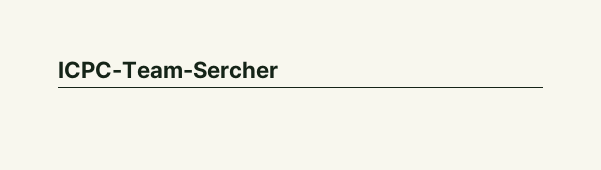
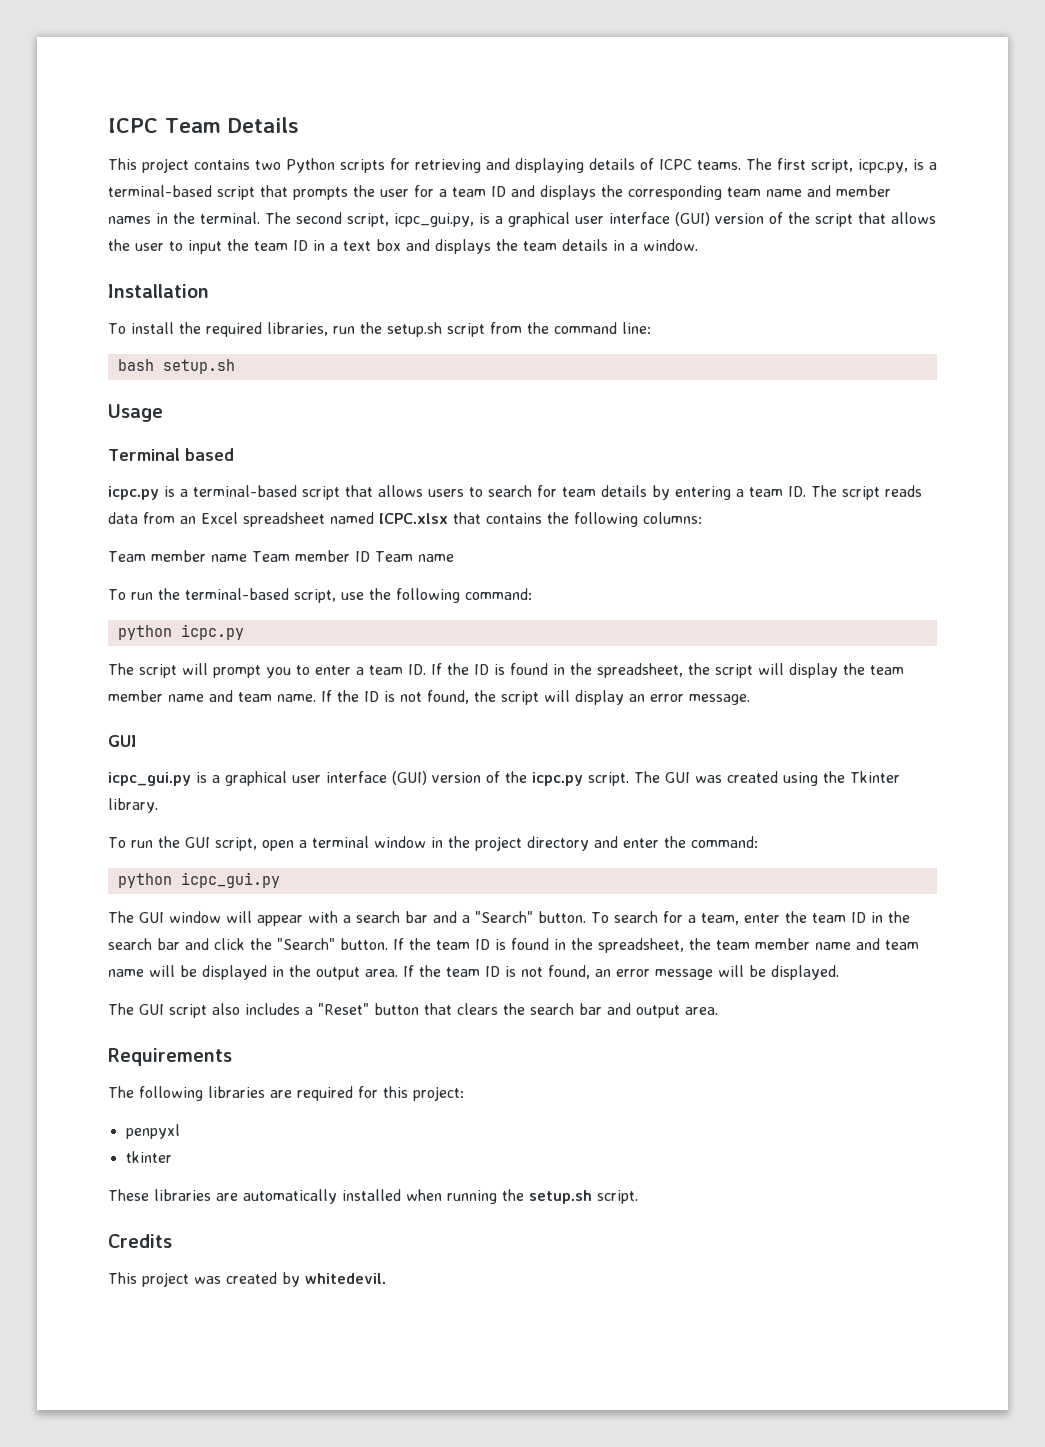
[58,61,278,79] ICPC-Team-Sercher -> [108,117,299,133] [108,158,937,173] [108,185,891,200] [108,212,936,227] [108,239,698,254] [108,284,209,298] [108,322,651,337] [117,359,235,374] [108,404,163,422] [108,448,234,461] [108,485,922,500] [108,512,702,527] [108,550,454,562] [108,588,532,603] [117,624,244,640] [108,663,904,678] [108,690,750,705] [108,735,136,747] [108,771,900,786] [108,798,158,813] [108,836,758,851] [117,872,280,888] [108,911,910,926] [108,938,919,953] [108,965,839,980] [108,1003,718,1018] [108,1048,232,1066] [108,1086,464,1101] [125,1124,180,1139] [125,1151,172,1163] [108,1189,638,1204] [108,1234,172,1248] [108,1272,386,1287] ICPC Team Details // This project contains two Python scripts for retrieving and displaying details of ICPC teams. The first script, icpc.py, is a terminal-based script that prompts the user for a team ID and displays the corresponding team name and member names in the terminal. The second script, icpc_gui.py, is a graphical user interface (GUI) version of the script that allows the user to input the team ID in a text box and displays the team details in a window. // Installation // To install the required libraries, run the setup.sh script from the command line: // bash setup.sh // Usage // Terminal based // icpc.py is a terminal-based script that allows users to search for team details by entering a team ID. The script reads data from an Excel spreadsheet named ICPC.xlsx that contains the following columns: // Team member name Team member ID Team name // To run the terminal-based script, use the following command: // python icpc.py // The script will prompt you to enter a team ID. If the ID is found in the spreadsheet, the script will display the team member name and team name. If the ID is not found, the script will display an error message. // GUI // icpc_gui.py is a graphical user interface (GUI) version of the icpc.py script. The GUI was created using the Tkinter library. // To run the GUI script, open a terminal window in the project directory and enter the command: // python icpc_gui.py // The GUI window will appear with a search bar and a "Search" button. To search for a team, enter the team ID in the search bar and click the "Search" button. If the team ID is found in the spreadsheet, the team member name and team name will be displayed in the output area. If the team ID is not found, an error message will be displayed. // The GUI script also includes a "Reset" button that clears the search bar and output area. // Requirements // The following libraries are required for this project: // penpyxl // tkinter // These libraries are automatically installed when running the setup.sh script. // Credits // This project was created by whitedevil.

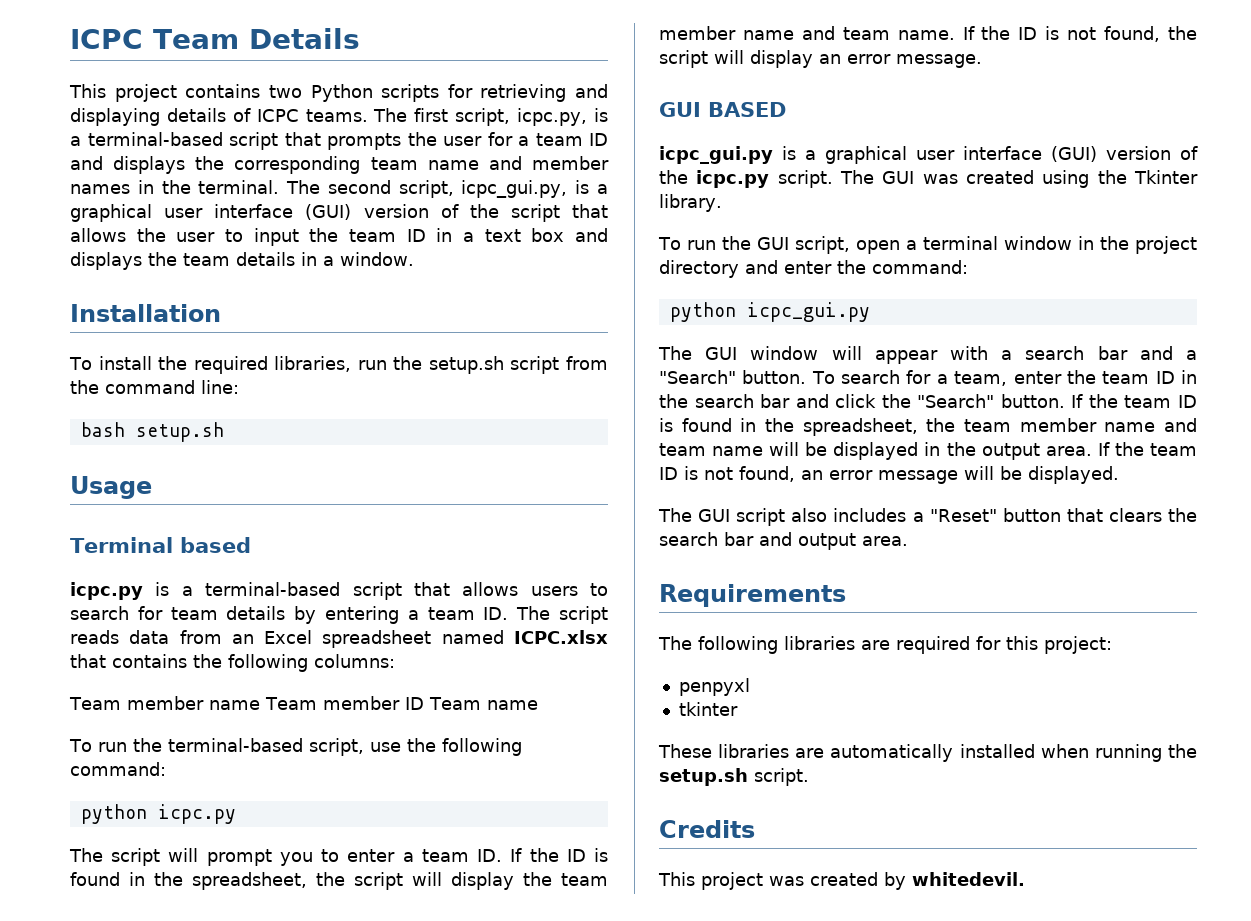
(136, 741) none -> [708,102,786,117] BASED

